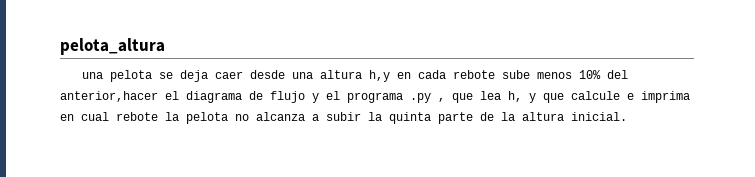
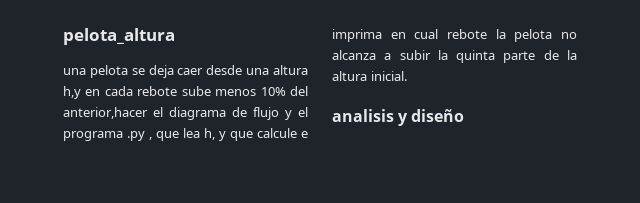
(627, 116) none -> [332,109,465,126] // analisis y diseño

